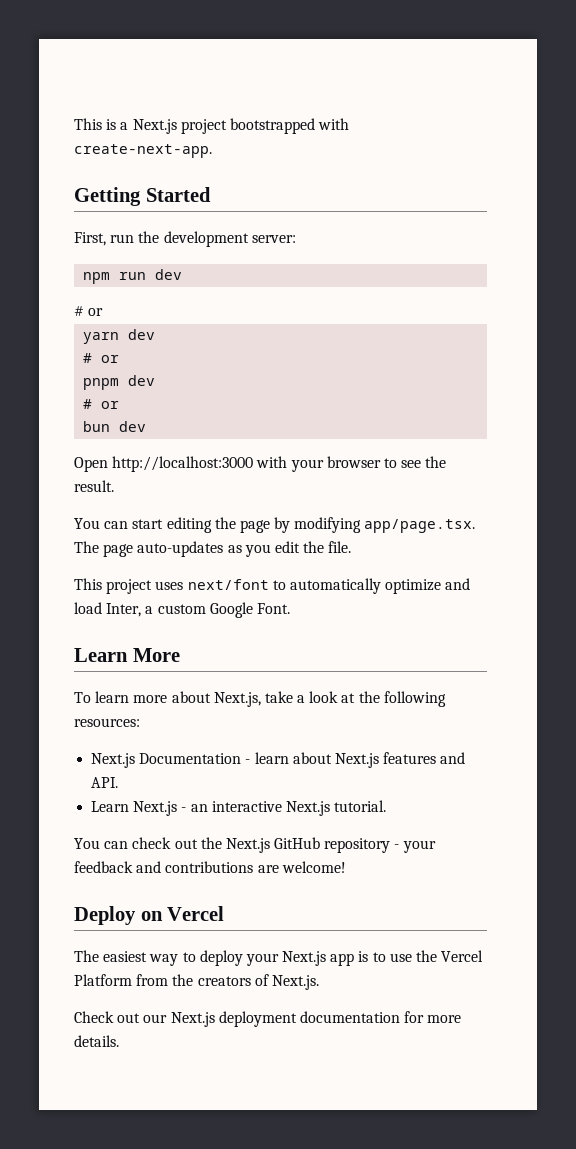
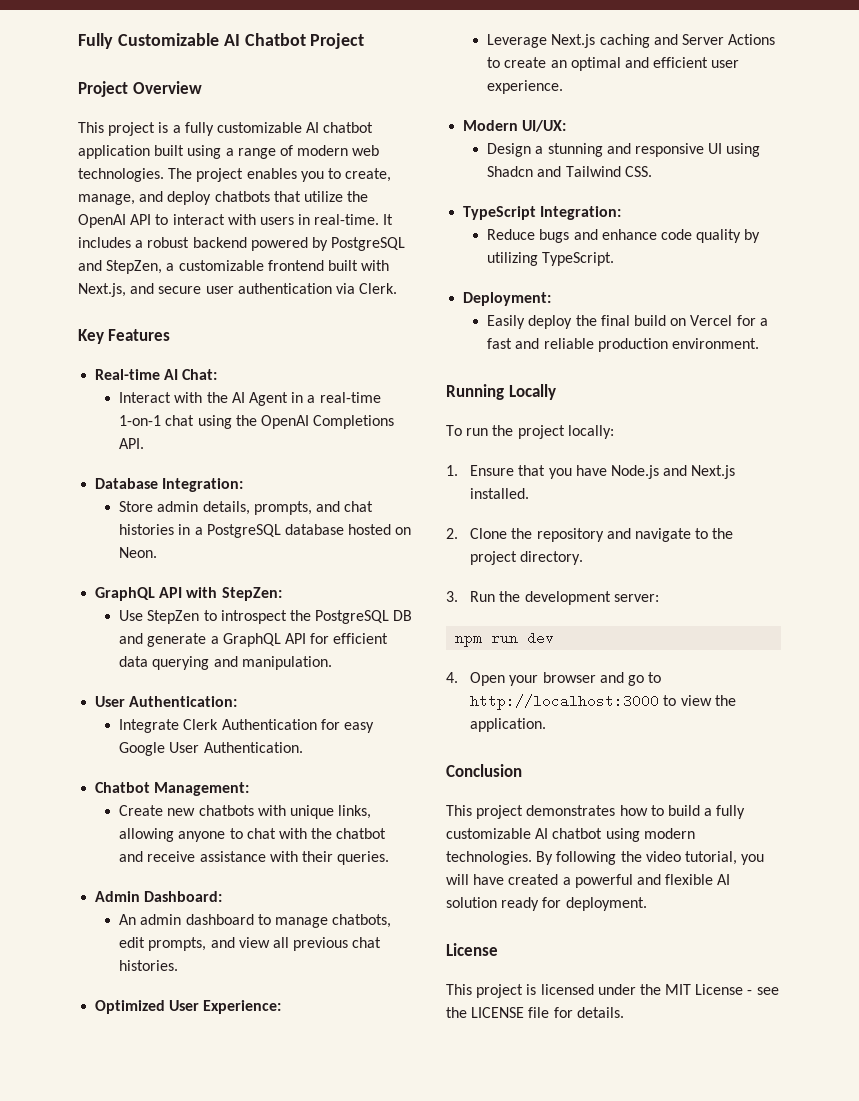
[74,118,350,134] [74,144,212,158] [74,187,211,206] [74,232,135,246] This is a Next.js project bootstrapped with create-next-app. // Getting Started // First, run -> [78,33,365,49] [78,81,202,97] [78,122,374,136] [78,145,380,159] [78,168,392,182] [78,191,369,205] [78,214,394,228] [78,237,406,251] [78,260,390,274] [78,283,398,297] [78,329,171,344] [95,369,218,380] [119,392,381,406] [119,415,395,429] [119,438,145,449] [95,478,244,492] [119,501,374,515] [119,524,412,538] [119,547,158,558] [95,587,282,601] [119,610,413,624] [119,633,389,647] [119,656,332,670] [95,696,238,707] [119,719,375,733] [119,742,303,756] [95,782,250,796] [119,805,372,819] [119,828,387,842] [119,851,390,865] [95,891,223,902] [119,914,392,928] [119,937,382,951] [119,960,179,971] [95,1000,282,1014] [487,34,776,48] [487,57,740,71] [487,80,564,94] [463,120,567,132] [487,143,761,157] [487,166,652,177] [463,206,622,220] [487,229,761,243] [487,252,615,266] [463,292,552,306] [487,315,768,329] [487,338,760,352] [446,384,556,400] [446,425,614,439] [446,465,736,479] [470,488,530,499] [446,528,734,542] [470,551,584,565] [446,591,496,602] Fully Customizable AI Chatbot Project // Project Overview // This project is a fully customizable AI chatbot application built using a range of modern web technologies. The project enables you to create, manage, and deploy chatbots that utilize the OpenAI API to interact with users in real-time. It includes a robust backend powered by PostgreSQL and StepZen, a customizable frontend built with Next.js, and secure user authentication via Clerk. // Key Features // Real-time AI Chat: // Interact with the AI Agent in a real-time 1-on-1 chat using the OpenAI Completions API. // Database Integration: // Store admin details, prompts, and chat histories in a PostgreSQL database hosted on Neon. // GraphQL API with StepZen: // Use StepZen to introspect the PostgreSQL DB and generate a GraphQL API for efficient data querying and manipulation. // User Authentication: // Integrate Clerk Authentication for easy Google User Authentication. // Chatbot Management: // Create new chatbots with unique links, allowing anyone to chat with the chatbot and receive assistance with their queries. // Admin Dashboard: // An admin dashboard to manage chatbots, edit prompts, and view all previous chat histories. // Optimized User Experience: // Leverage Next.js caching and Server Actions to create an optimal and efficient user experience. // Modern UI/UX: // Design a stunning and responsive UI using Shadcn and Tailwind CSS. // TypeScript Integration: // Reduce bugs and enhance code quality by utilizing TypeScript. // Deployment: // Easily deploy the final build on Vercel for a fast and reliable production environment. // Running Locally // To run the project locally: // 1. Ensure that you have Node.js and Next.js installed. // 2. Clone the repository and navigate to the project directory. // 3. Run
[74,306,104,316] [83,329,156,344] [83,353,120,363] [83,375,156,390] [83,399,120,409] [83,421,147,432] [74,456,447,472] [74,480,114,492] [74,517,476,533] [74,541,352,557] [74,578,471,594] [74,602,290,618] [74,648,180,662] [74,691,446,707] [74,718,140,727] [91,752,466,768] [91,777,119,788] [91,800,387,816] [74,837,436,853] [74,861,346,873] [74,906,225,925] [74,950,484,966] [74,974,319,990] [74,1011,462,1027] # or // yarn dev // # or // pnpm dev // # or // bun dev // Open http://localhost:3000 with your browser to see the result. // You can start editing the page by modifying app/page.tsx. The page auto-updates as you edit the file. // This project uses next/font to automatically optimize and load Inter, a custom Google Font. // Learn More // To learn more about Next.js, take a look at the following resources: // Next.js Documentation - learn about Next.js features and API. // Learn Next.js - an interactive Next.js tutorial. // You can check out the Next.js GitHub repository - your feedback and contributions are welcome! // Deploy on Vercel // The easiest way to deploy your Next.js app is to use the Vercel Platform from the creators of Next.js. // Check out our Next.js deployment documentation for more -> [446,672,662,686] [470,694,736,710] [470,718,547,732] [446,764,522,777] [446,805,746,819] [446,828,695,842] [446,851,765,865] [446,874,731,888] [446,897,647,911] [446,943,498,956] [446,984,779,998] [446,1007,573,1018] 4. Open your browser and go to http://localhost:3000 to view the application. // Conclusion // This project demonstrates how to build a fully customizable AI chatbot using modern technologies. By following the video tutorial, you will have created a powerful and flexible AI solution ready for deployment. // License // This project is licensed under the MIT License - see the LICENSE file for

